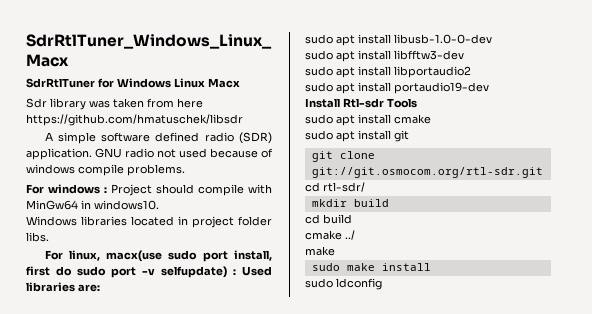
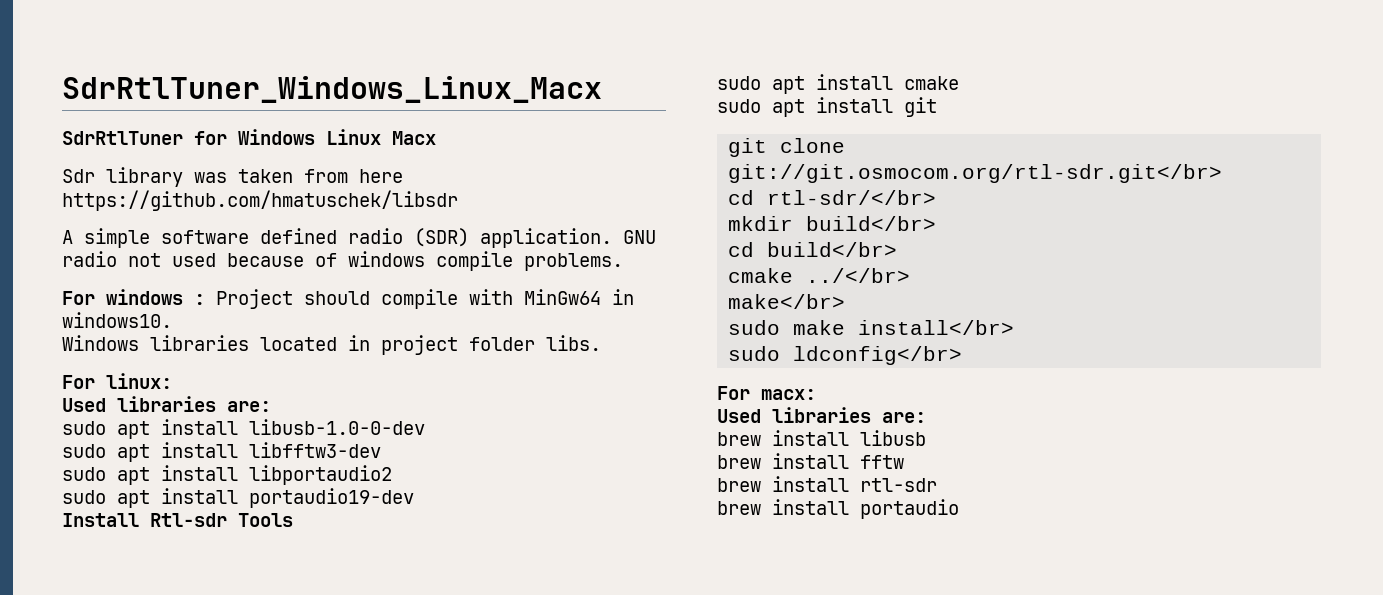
[68,250,272,262] [26,266,236,278] linux, macx(use sudo port install, first do sudo port -v selfupdate) : -> [106,373,172,389] linux: //
[311,167,543,178] [305,182,365,192] git://git.osmocom.org/rtl-sdr.git // cd rtl-sdr/ -> [728,164,1223,183] [728,190,937,205] git://git.osmocom.org/rtl-sdr.git</br> // cd rtl-sdr/</br>
[353,199,389,207] [305,214,352,224] [305,230,355,240] [305,246,335,256] build // cd build // cmake ../ // make -> [806,216,937,231] [728,242,898,257] [728,268,911,283] [728,294,846,309] build</br> // cd build</br> // cmake ../</br> // make</br>
[381,263,431,271] [305,278,382,290] install // sudo ldconfig -> [858,320,1015,335] [728,346,963,365] [717,386,816,400] [717,407,926,423] [717,430,926,446] [717,453,904,469] [717,476,937,492] [717,499,959,519] install</br> // sudo ldconfig</br> // For macx: // Used libraries are: // brew install libusb // brew install fftw // brew install rtl-sdr // brew install portaudio

